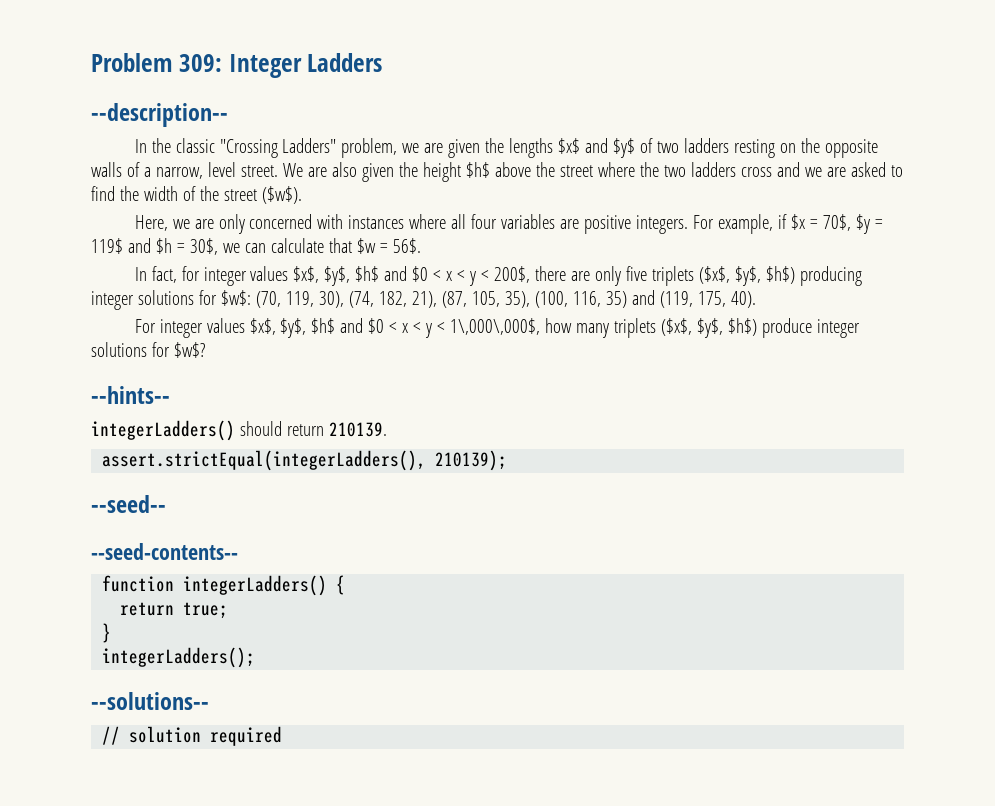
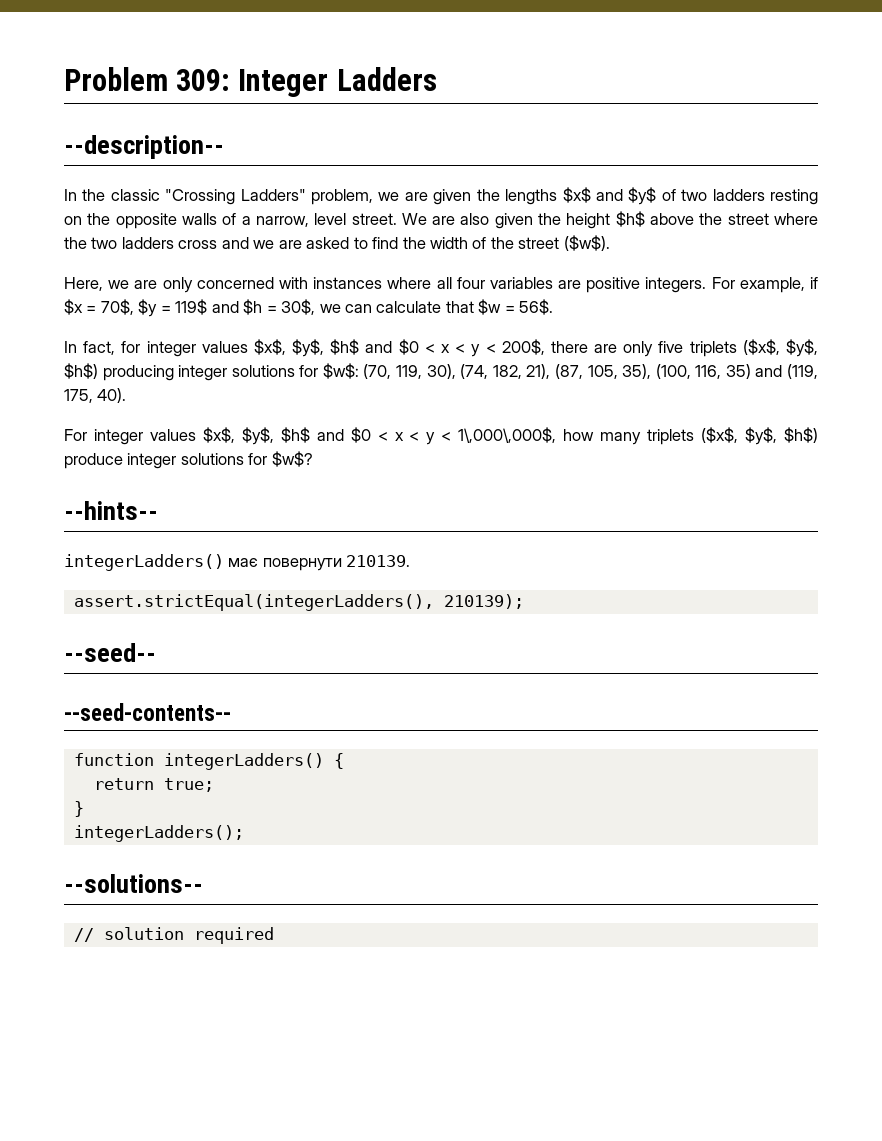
[239,421,324,436] should return -> [228,558,342,571] має повернути

